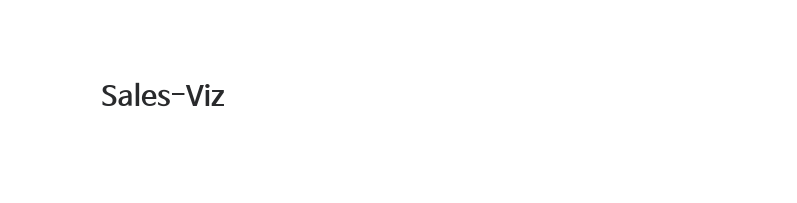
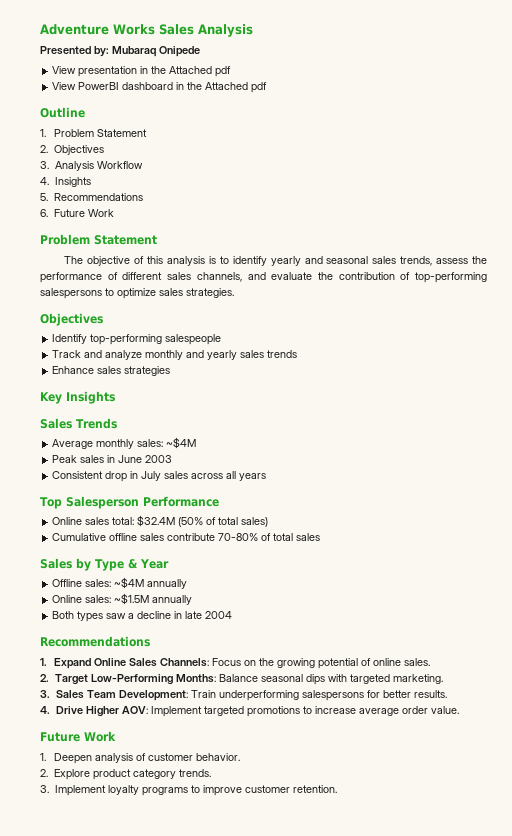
[101,82,224,107] Sales-Viz -> [40,24,253,37] [40,46,200,57] [52,66,232,77] [52,82,268,93] [40,107,85,118] [40,129,148,137] [40,145,105,155] [40,161,143,171] [40,177,91,187] [40,193,144,201] [40,209,115,217] [40,234,157,245] [64,256,488,266] [40,272,487,283] [40,288,234,299] [40,313,103,326] [52,334,222,345] [52,350,298,360] [52,366,171,376] [40,391,115,404] [40,418,117,429] [52,437,197,449] [52,455,173,463] [52,471,267,482] [40,496,219,509] [52,515,269,527] [52,533,321,541] [40,558,169,571] [52,577,188,589] [52,593,193,605] [52,611,233,622] [40,636,150,647] [40,658,431,669] [40,674,443,685] [40,690,447,701] [40,706,459,717] [40,731,116,742] [40,753,241,764] [40,769,212,780] [40,785,337,796] Adventure Works Sales Analysis // Presented by: Mubaraq Onipede // View presentation in the Attached pdf // View PowerBI dashboard in the Attached pdf // Outline // 1. Problem Statement // 2. Objectives // 3. Analysis Workflow // 4. Insights // 5. Recommendations // 6. Future Work // Problem Statement // The objective of this analysis is to identify yearly and seasonal sales trends, assess the performance of different sales channels, and evaluate the contribution of top-performing salespersons to optimize sales strategies. // Objectives // Identify top-performing salespeople // Track and analyze monthly and yearly sales trends // Enhance sales strategies // Key Insights // Sales Trends // Average monthly sales: ~$4M // Peak sales in June 2003 // Consistent drop in July sales across all years // Top Salesperson Performance // Online sales total: $32.4M (50% of total sales) // Cumulative offline sales contribute 70-80% of total sales // Sales by Type & Year // Offline sales: ~$4M annually // Online sales: ~$1.5M annually // Both types saw a decline in late 2004 // Recommendations // 1. Expand Online Sales Channels: Focus on the growing potential of online sales. // 2. Target Low-Performing Months: Balance seasonal dips with targeted marketing. // 3. Sales Team Development: Train underperforming salespersons for better results. // 4. Drive Higher AOV: Implement targeted promotions to increase average order value. // Future Work // 1. Deepen analysis of customer behavior. // 2. Explore product category trends. // 3. Implement loyalty programs to improve customer retention.

